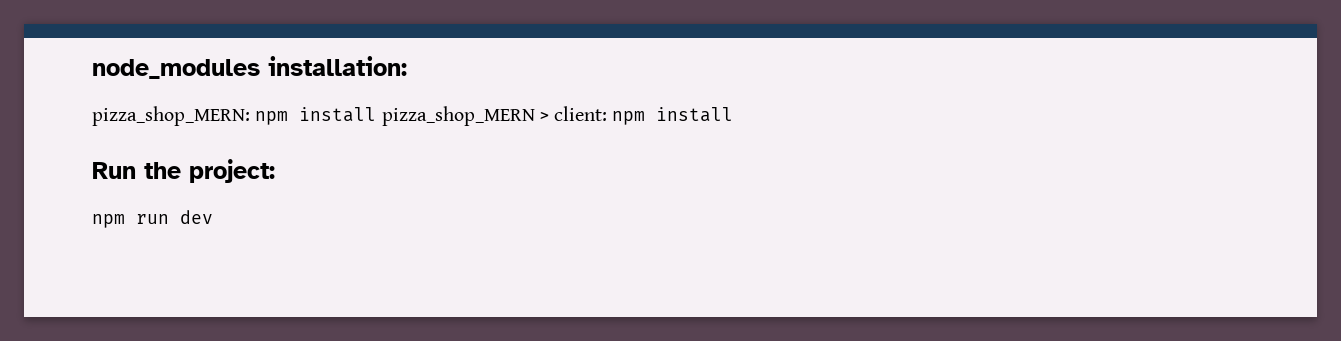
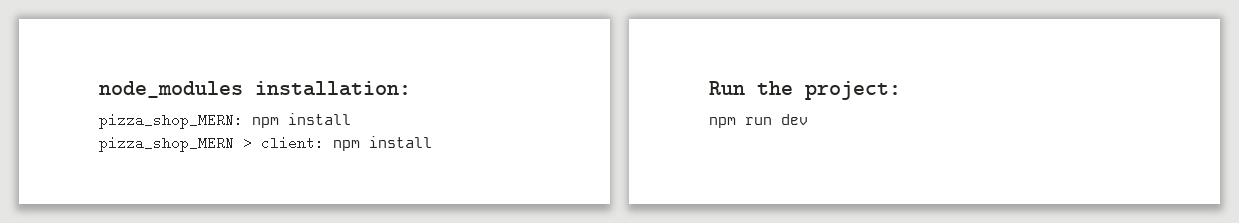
(377, 114) none -> (351, 119) //

